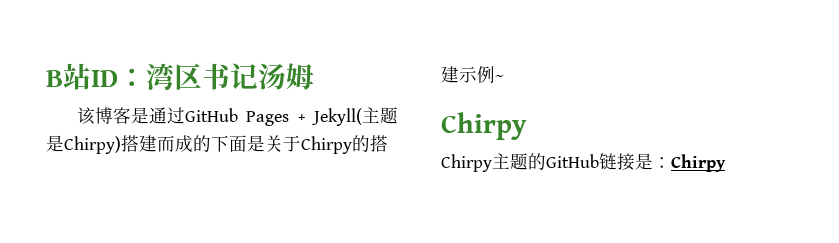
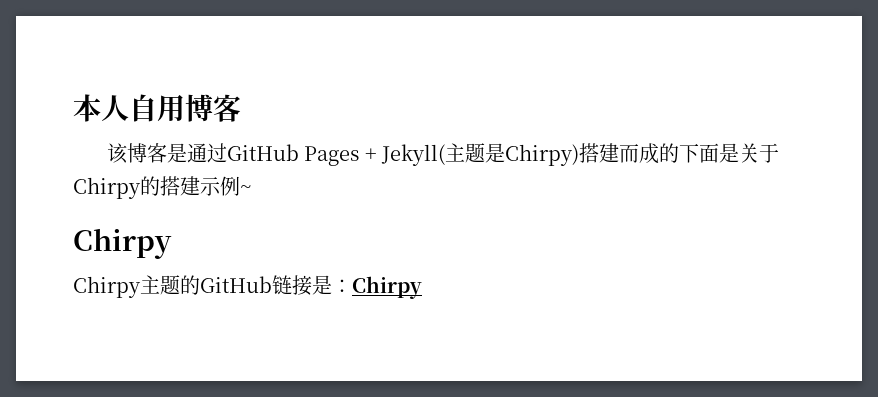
[46,63,314,90] B站ID：湾区书记汤姆 -> [73,94,241,122] 本人自用博客

